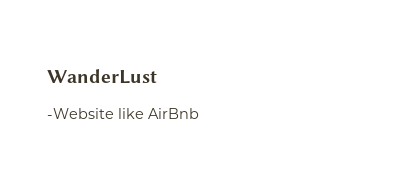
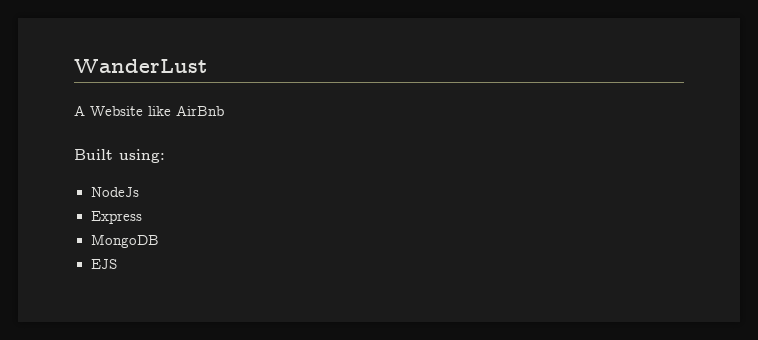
[47,108,114,119] -Website -> [74,105,143,116] A Website
(199, 113) none -> [74,149,165,163] [90,187,139,197] [90,211,142,224] [90,234,159,248] [90,259,117,269] // Built using: // NodeJs // Express // MongoDB // EJS

